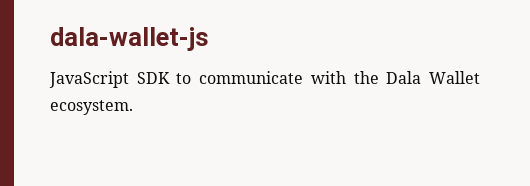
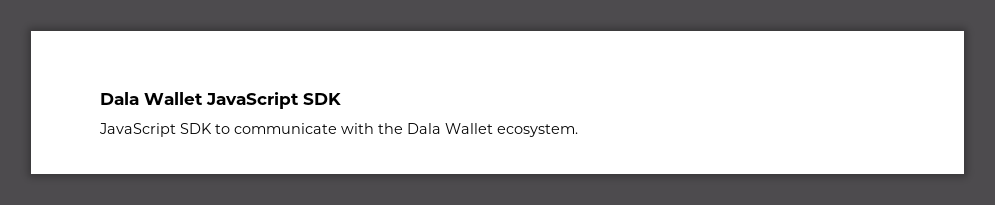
[50,27,209,51] dala-wallet-js -> [100,92,341,109] Dala Wallet JavaScript SDK

